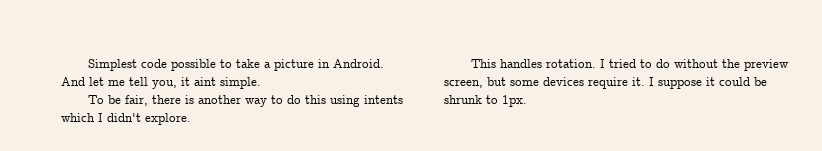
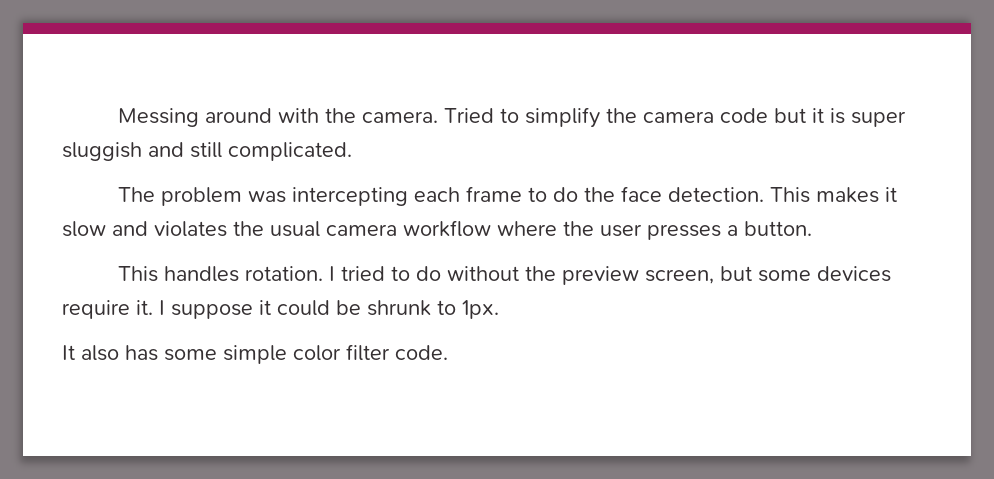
[87,59,384,71] [61,77,261,89] [87,95,403,107] [61,113,191,125] Simplest code possible to take a picture in Android. And let me tell you, it aint simple. // To be fair, there is another way to do this using intents which I didn't explore. -> [118,107,907,128] [62,142,352,161] [118,186,898,206] [62,220,812,240] Messing around with the camera. Tried to simplify the camera code but it is super sluggish and still complicated. // The problem was intercepting each frame to do the face detection. This makes it slow and violates the usual camera workflow where the user presses a button.
(527, 101) none -> [62,344,448,364] // It also has some simple color filter code.

